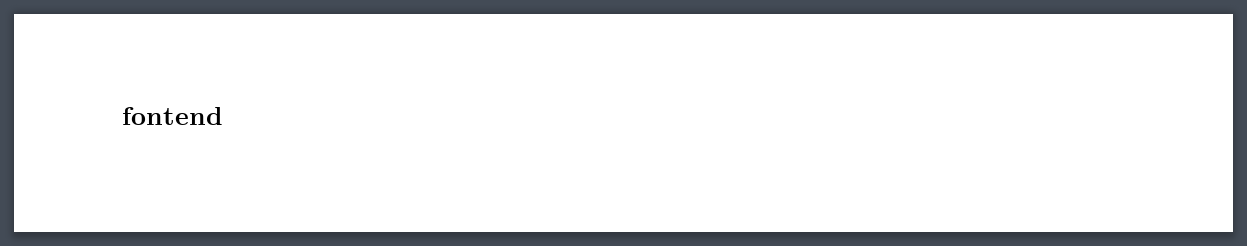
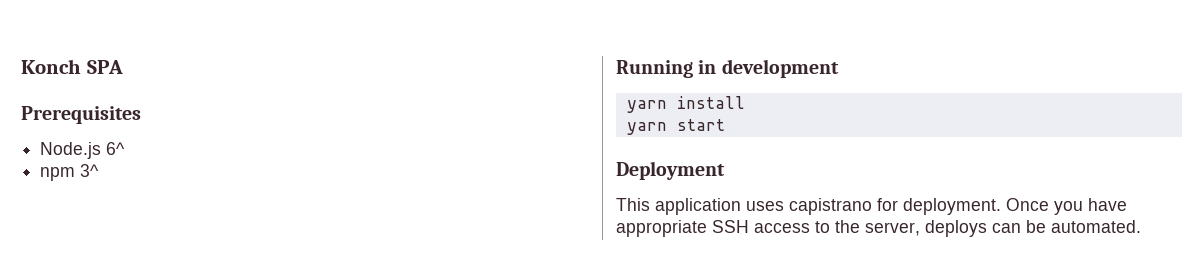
[122,107,223,125] fontend -> [21,59,123,74] [21,106,141,124] [40,142,126,159] [40,164,100,181] [616,59,839,78] [626,96,745,113] [626,119,725,135] [616,161,725,180] [616,198,1127,215] [616,220,1141,237] Konch SPA // Prerequisites // Node.js 6^ // npm 3^ // Running in development // yarn install // yarn start // Deployment // This application uses capistrano for deployment. Once you have appropriate SSH access to the server, deploys can be automated.

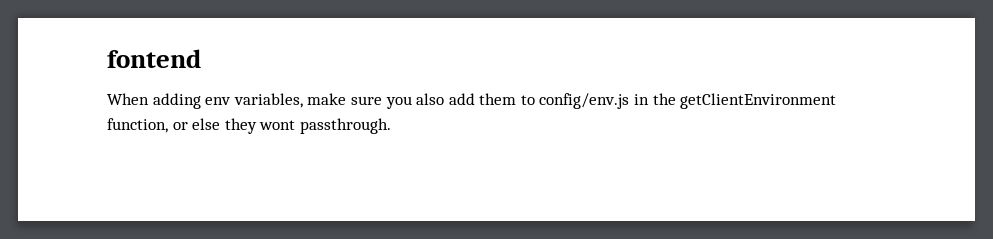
[21,59,123,74] [21,106,141,124] [40,142,126,159] [40,164,100,181] [616,59,839,78] [626,96,745,113] [626,119,725,135] [616,161,725,180] [616,198,1127,215] [616,220,1141,237] Konch SPA // Prerequisites // Node.js 6^ // npm 3^ // Running in development // yarn install // yarn start // Deployment // This application uses capistrano for deployment. Once you have appropriate SSH access to the server, deploys can be automated. -> [107,49,201,68] [107,93,837,109] [107,118,391,134] fontend // When adding env variables, make sure you also add them to config/env.js in the getClientEnvironment function, or else they wont passthrough.

